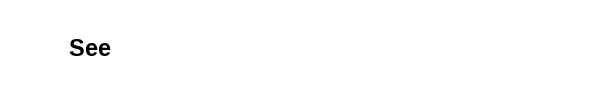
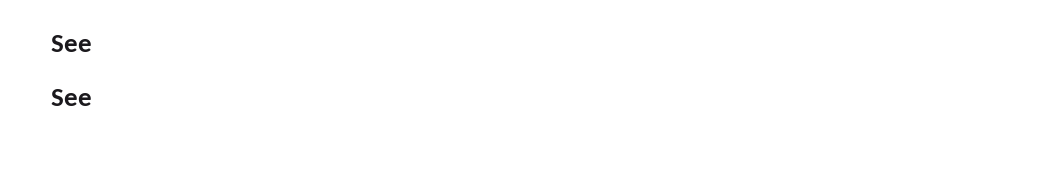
[69,39,111,56] See -> [51,35,92,52] [51,89,92,106] See // See

